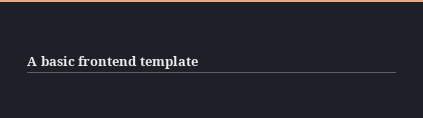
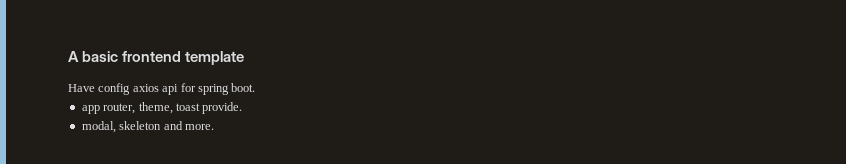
(198, 62) none -> [68,83,256,95] [81,102,243,114] [81,121,214,133] // Have config axios api for spring boot. // app router, theme, toast provide. // modal, skeleton and more.

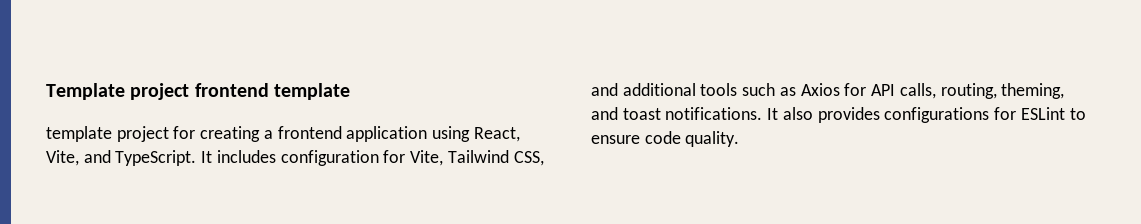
[68,51,119,62] A basic -> [46,83,190,100] Template project
[68,83,256,95] [81,102,243,114] [81,121,214,133] Have config axios api for spring boot. // app router, theme, toast provide. // modal, skeleton and more. -> [46,126,520,142] [46,150,544,166] [591,83,1065,99] [591,107,1086,123] [591,131,740,147] template project for creating a frontend application using React, Vite, and TypeScript. It includes configuration for Vite, Tailwind CSS, and additional tools such as Axios for API calls, routing, theming, and toast notifications. It also provides configurations for ESLint to ensure code quality.

